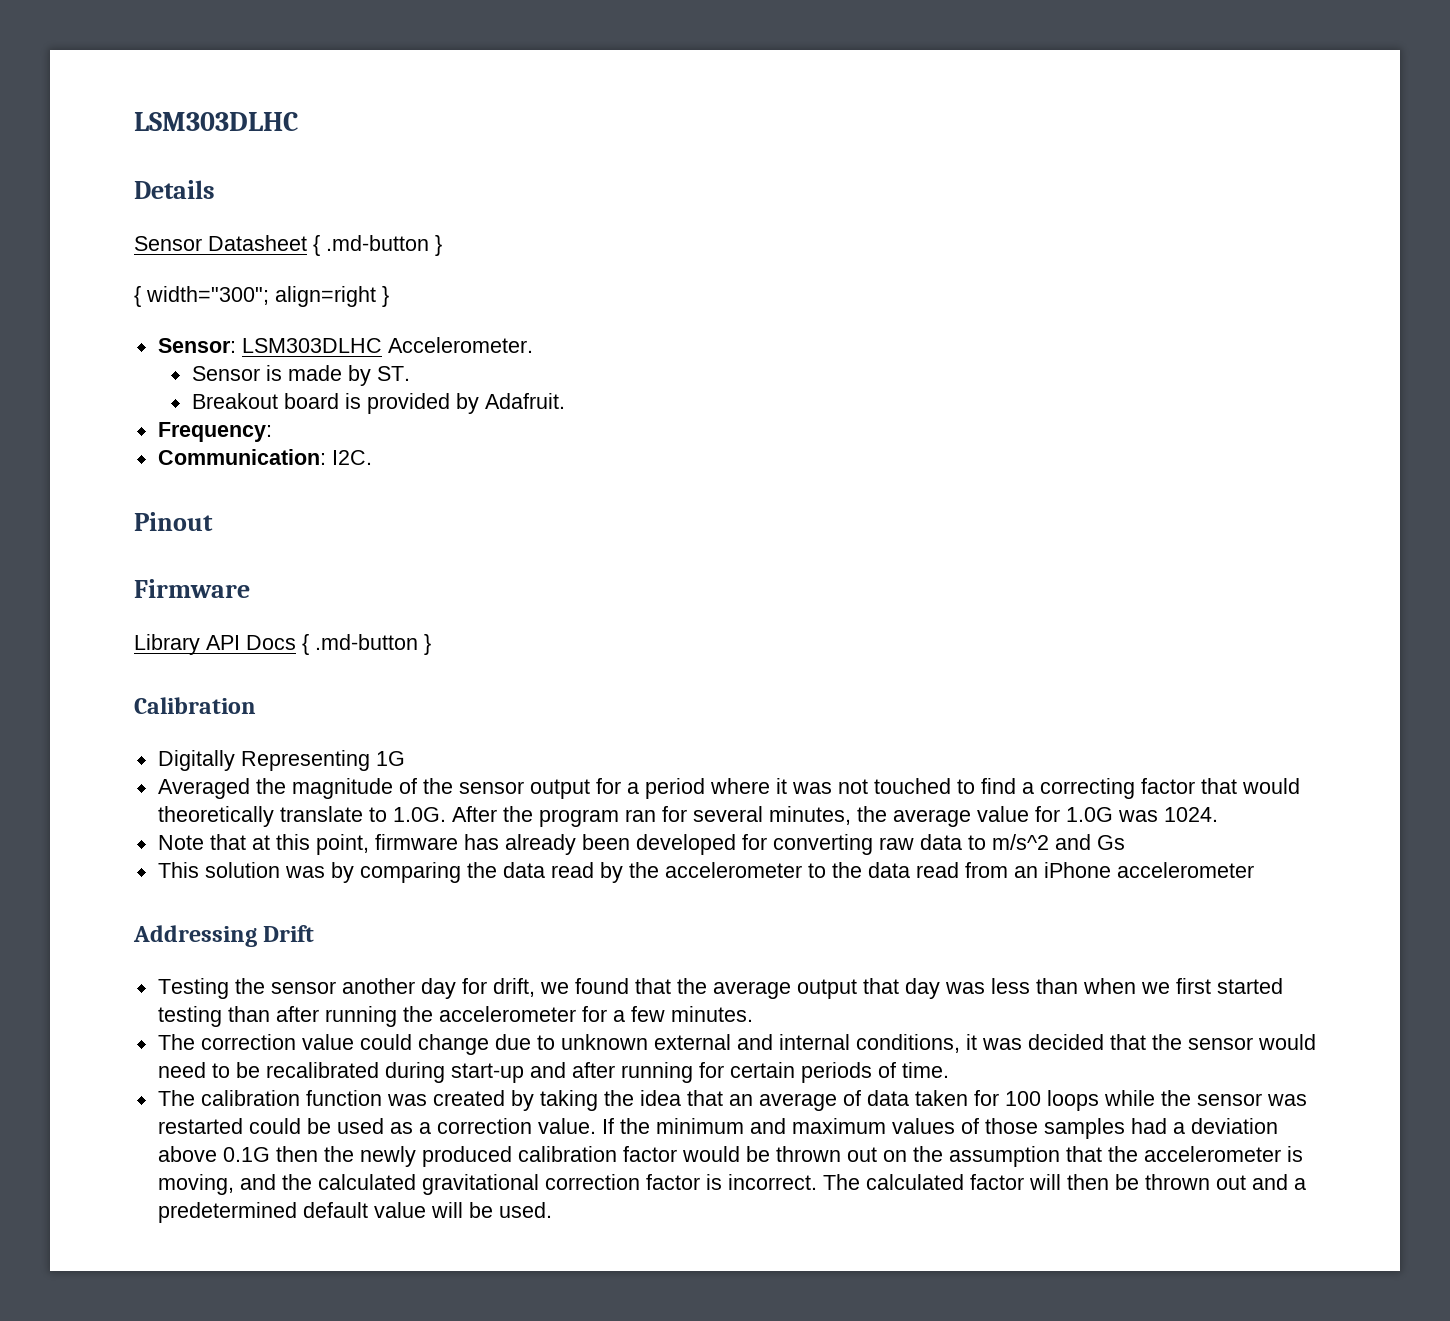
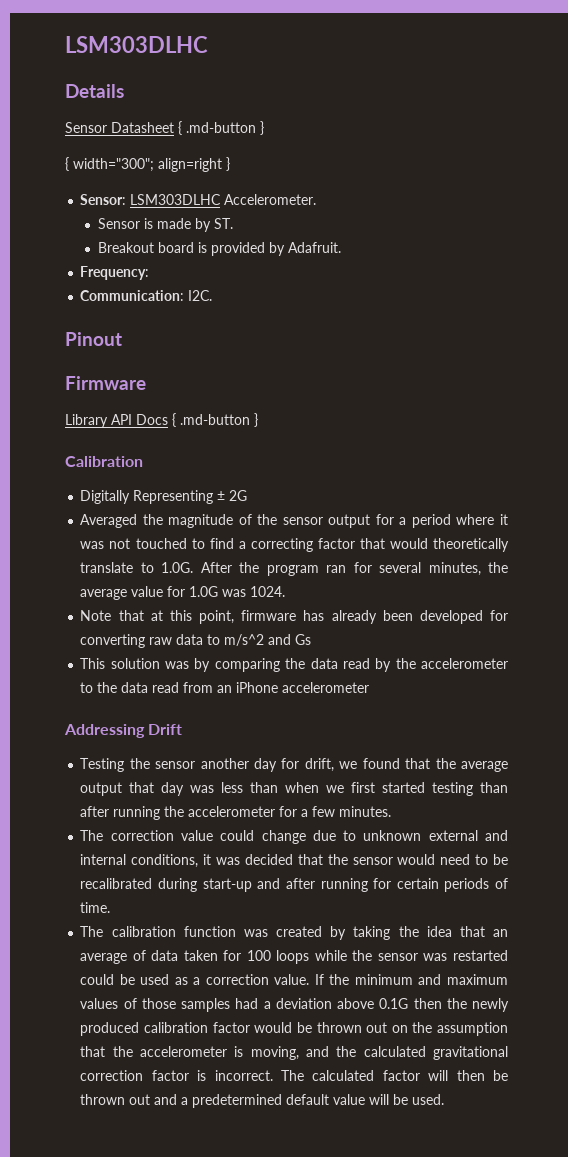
[375,751,405,766] 1G -> [217,490,248,501] ± 2G

